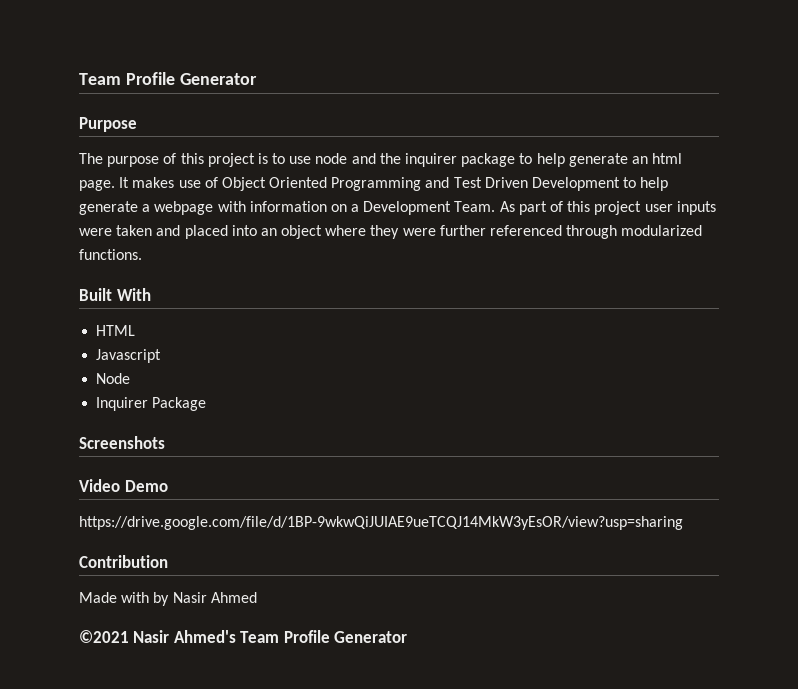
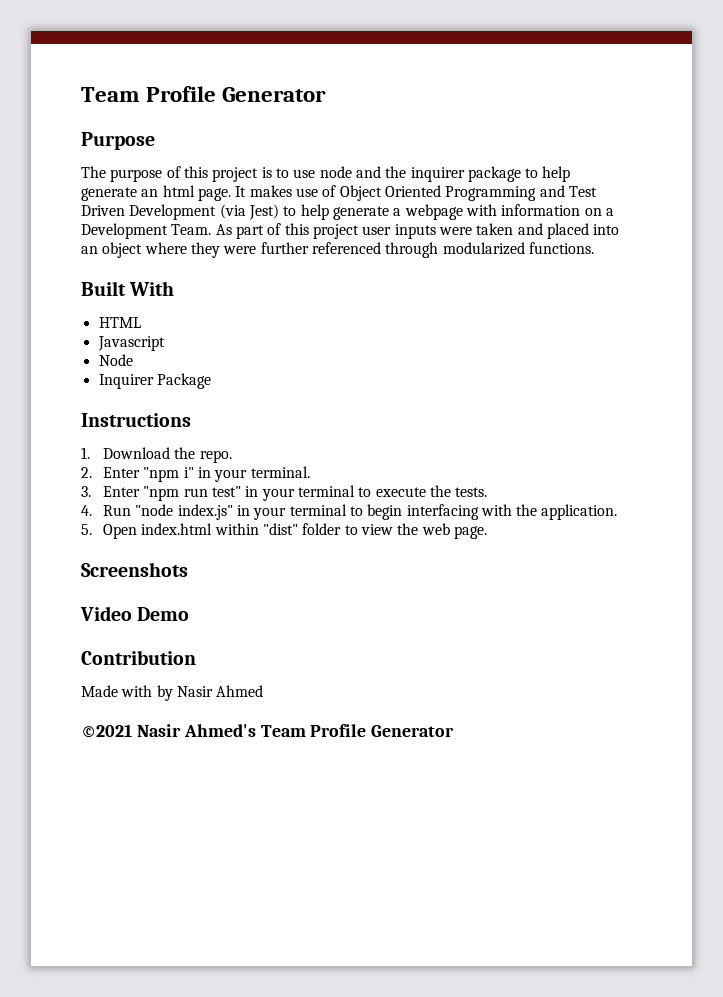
(621, 184) none -> [219,204,279,220] (via Jest)
(207, 404) none -> [81,413,191,427] [81,447,232,463] [81,466,310,482] [81,485,488,501] [81,504,618,520] [81,523,487,539] // Instructions // 1. Download the repo. // 2. Enter "npm i" in your terminal. // 3. Enter "npm run test" in your terminal to execute the tests. // 4. Run "node index.js" in your terminal to begin interfacing with the application. // 5. Open index.html within "dist" folder to view the web page.
[79,516,683,530] // https://drive.google.com/file/d/1BP-9wkwQiJUIAE9ueTCQJ14MkW3yEsOR/view?usp=sharing -> (190, 614) none

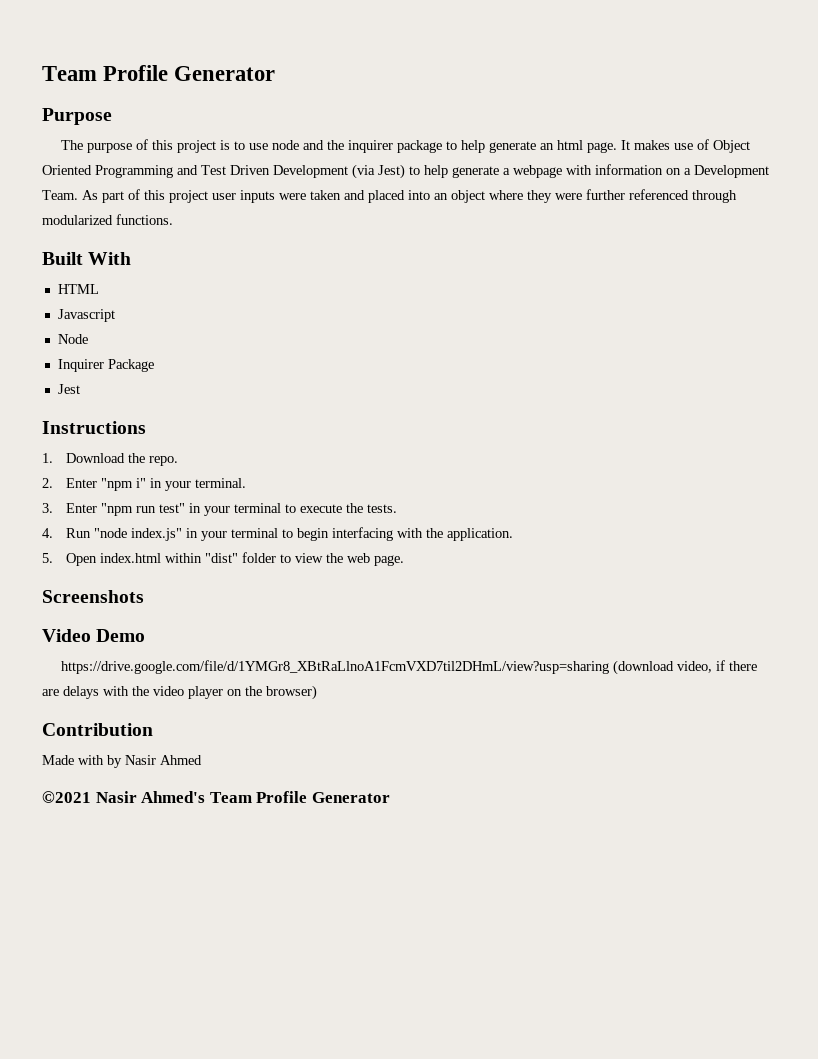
(211, 381) none -> [57,384,80,394] // Jest
(190, 614) none -> [61,660,758,675] [42,685,317,700] // https://drive.google.com/file/d/1YMGr8_XBtRaLlnoA1FcmVXD7til2DHmL/view?usp=sharing (download video, if there are delays with the video player on the browser)

